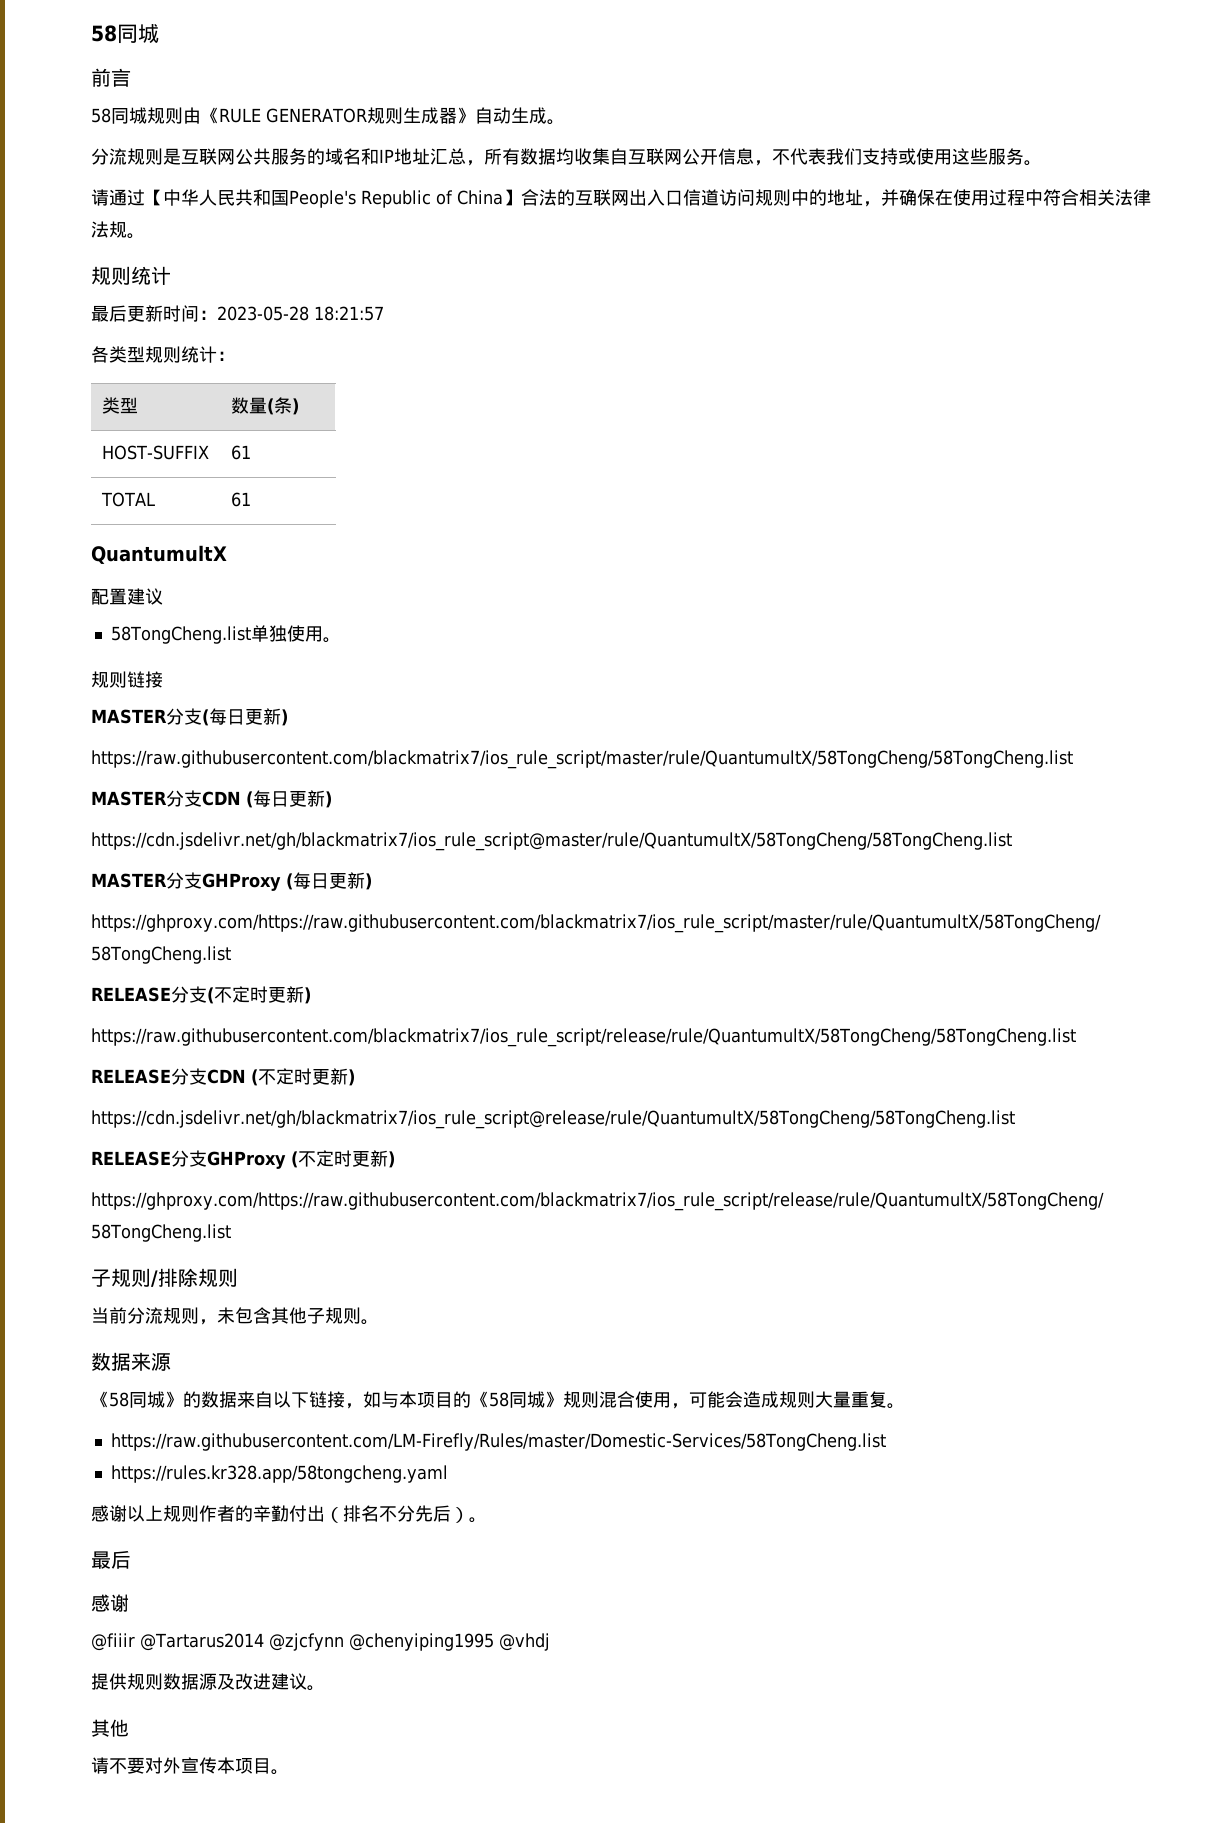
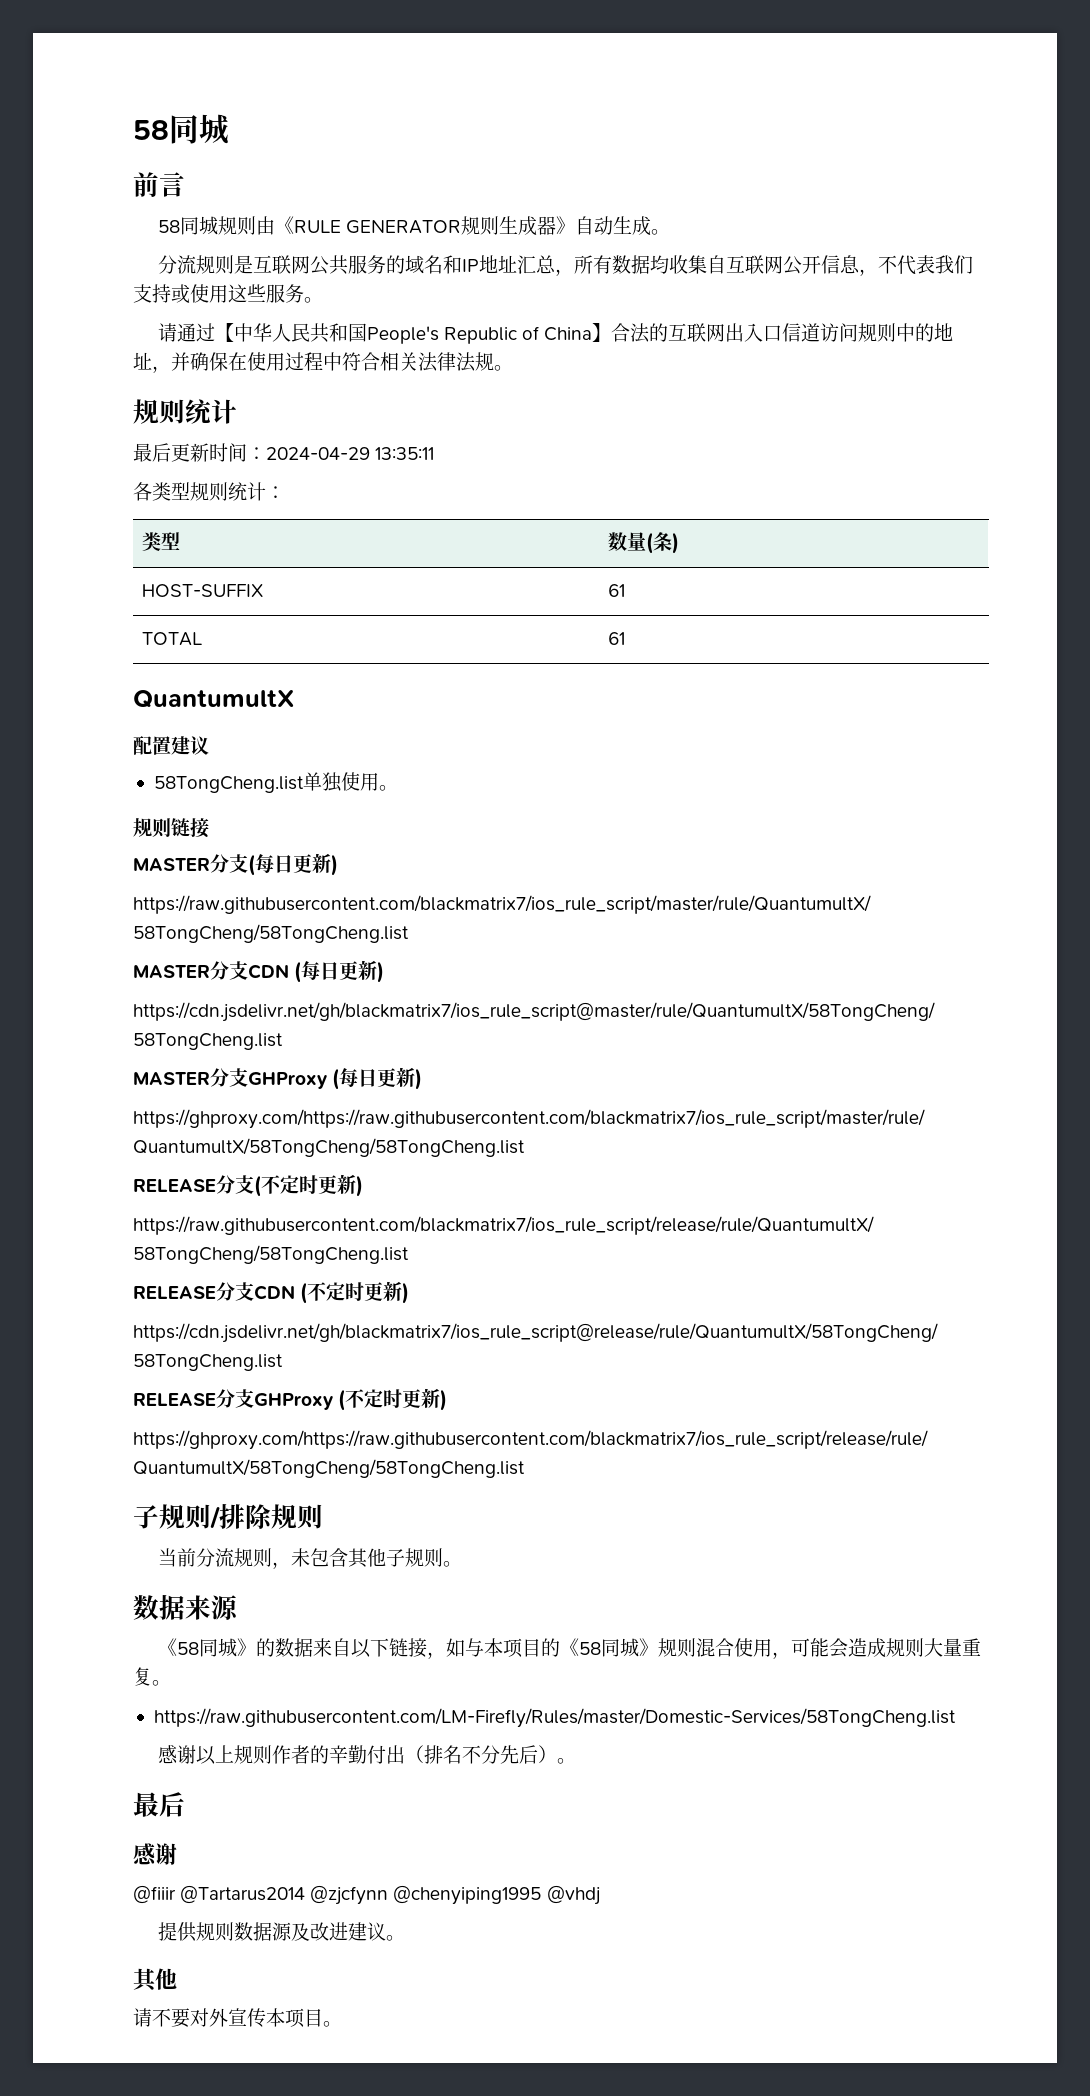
[217,306,384,321] 2023-05-28 18:21:57 -> [266,447,435,460] 2024-04-29 13:35:11
[110,1465,448,1483] // https://rules.kr328.app/58tongcheng.yaml -> (956, 1718) none

